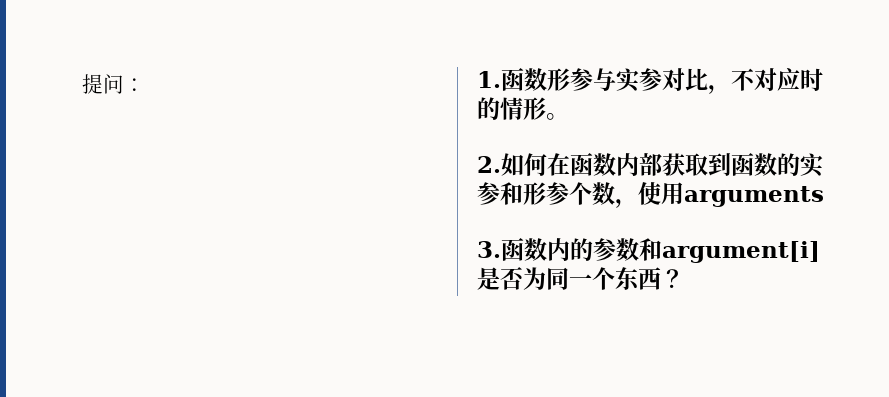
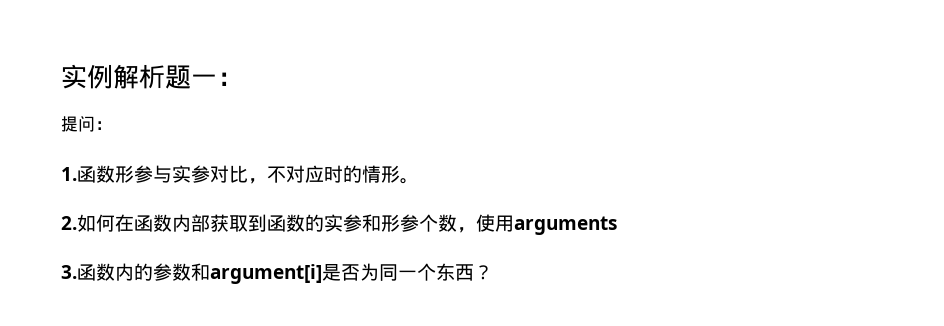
(82, 84) none -> [61,64,243,89] 实例解析题一： //

